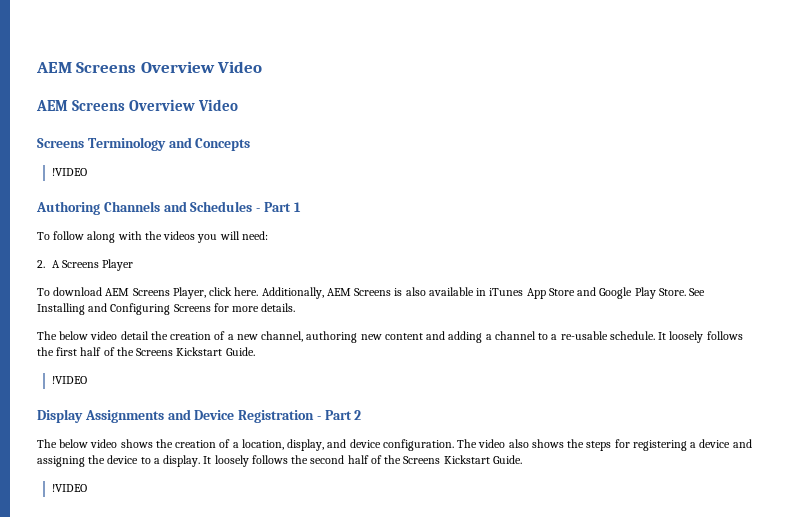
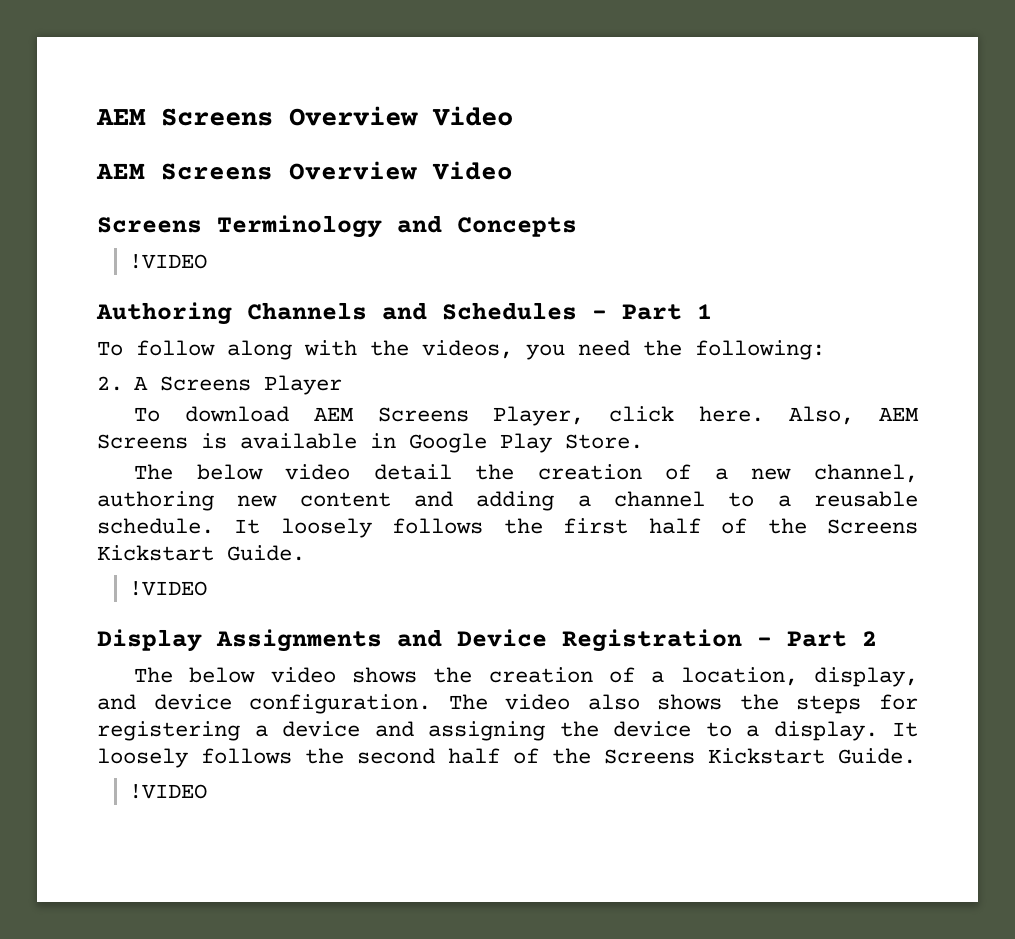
[163,231,268,243] videos you will need: -> [422,340,825,360] videos, you need the following:
[261,287,324,299] Additionally, -> [789,406,855,425] Also,
[405,287,426,296] also -> (227, 441) none
[489,287,597,299] iTunes App Store and -> (396, 440) none
[689,288,706,296] [37,303,296,315] See Installing and Configuring Screens for more details. -> (643, 441) none
[560,331,608,340] re-usable -> [814,491,919,507] reusable

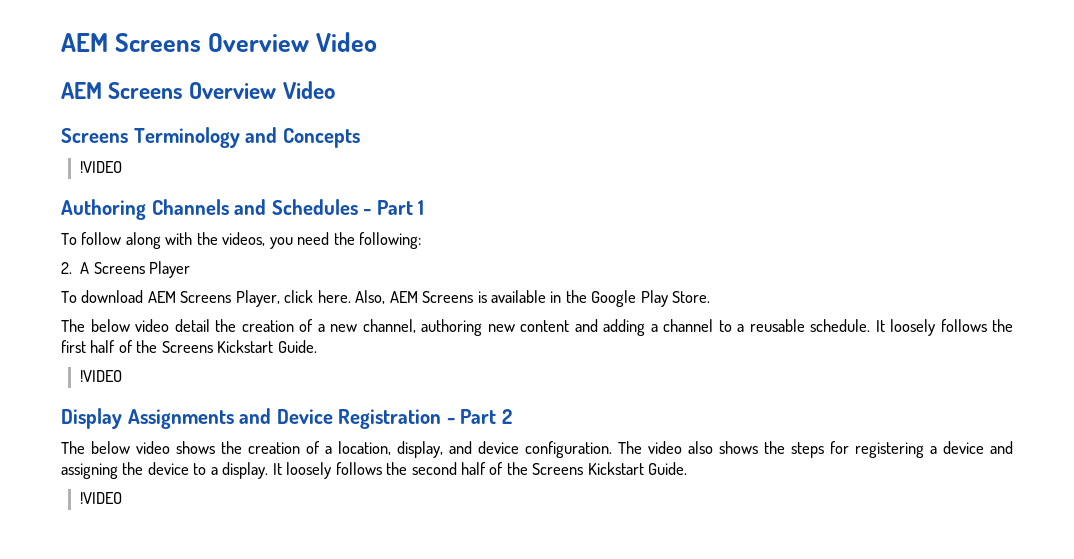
(396, 440) none -> [565,290,587,303] the

